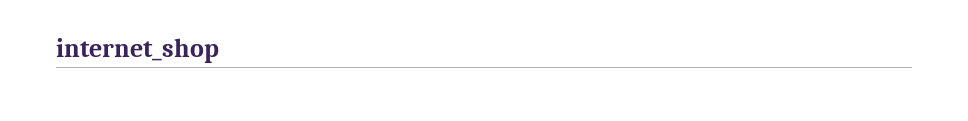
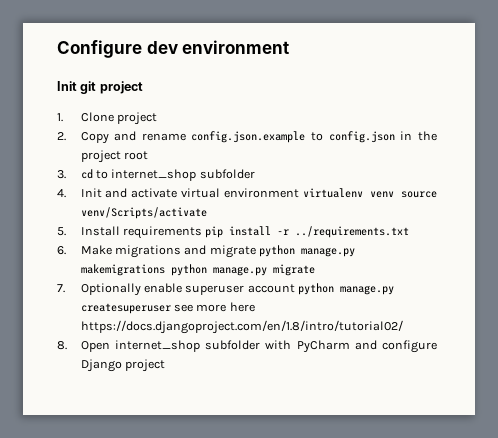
[56,38,219,63] internet_shop -> [57,40,290,58] [57,81,143,94] [57,112,157,125] [57,131,438,144] [80,150,148,163] [57,169,255,181] [57,188,437,198] [80,207,207,219] [57,226,410,239] [57,245,356,258] [80,264,315,276] [57,283,395,296] [80,302,255,314] [80,320,403,334] [57,340,437,353] [80,359,165,372] Configure dev environment // Init git project // 1. Clone project // 2. Copy and rename config.json.example to config.json in the project root // 3. cd to internet_shop subfolder // 4. Init and activate virtual environment virtualenv venv source venv/Scripts/activate // 5. Install requirements pip install -r ../requirements.txt // 6. Make migrations and migrate python manage.py makemigrations python manage.py migrate // 7. Optionally enable superuser account python manage.py createsuperuser see more here https://docs.djangoproject.com/en/1.8/intro/tutorial02/ // 8. Open internet_shop subfolder with PyCharm and configure Django project

